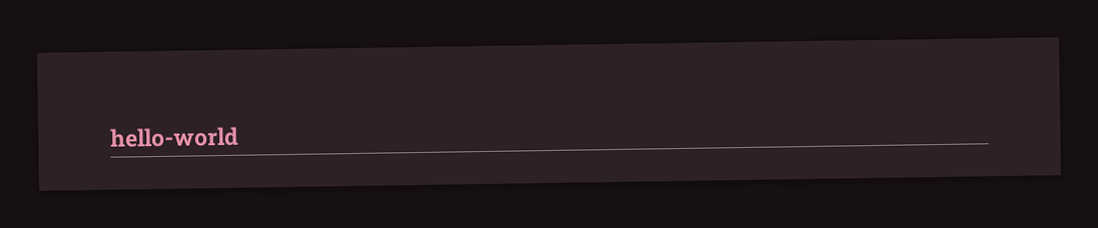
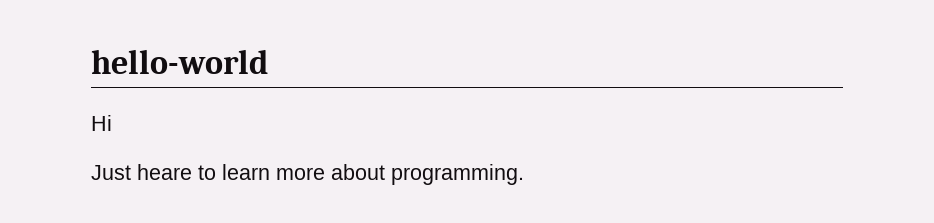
(239, 137) none -> [91,115,112,131] [91,164,524,185] // Hi // Just heare to learn more about programming.

